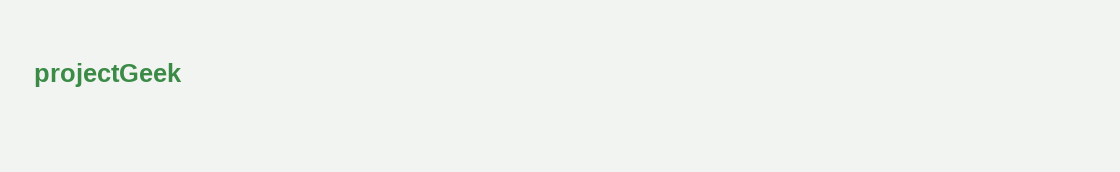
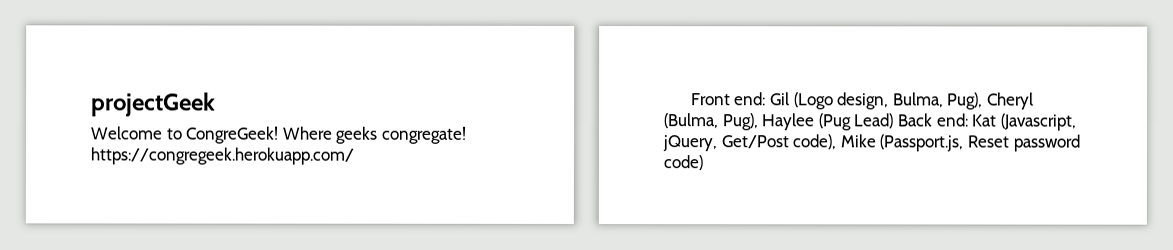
(182, 75) none -> [90,126,466,144] [90,147,354,165] [690,92,1035,110] [663,113,1077,131] [662,134,1080,152] [663,155,703,171] // Welcome to CongreGeek! Where geeks congregate! https://congregeek.herokuapp.com/ // Front end: Gil (Logo design, Bulma, Pug), Cheryl (Bulma, Pug), Haylee (Pug Lead) Back end: Kat (Javascript, jQuery, Get/Post code), Mike (Passport.js, Reset password code)

